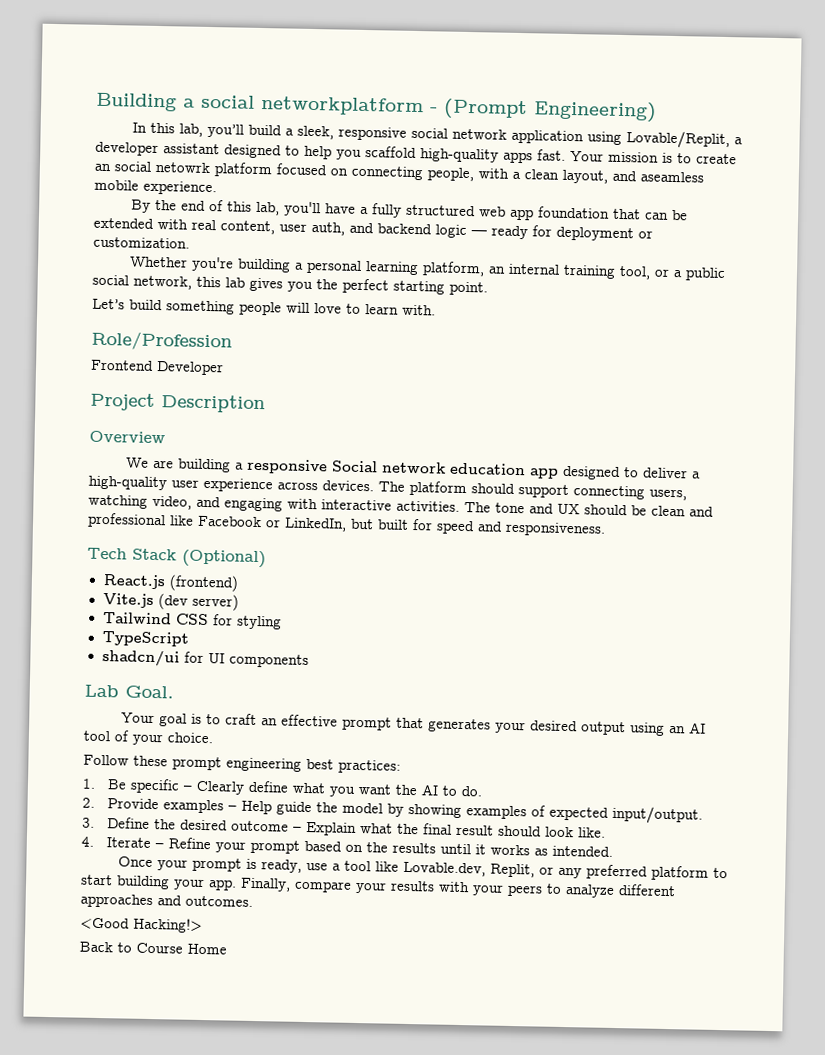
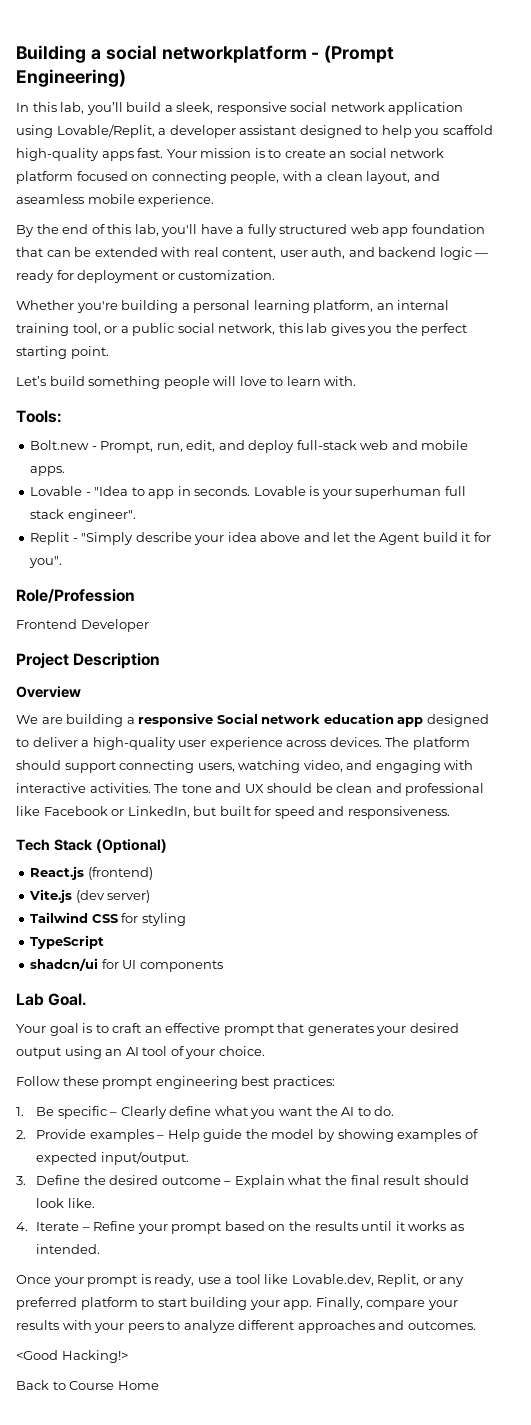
[155,161,211,174] netowrk -> [390,148,445,158] network
(436, 310) none -> [16,410,62,423] [30,440,469,453] [30,466,66,476] [30,486,466,499] [30,509,136,522] [30,532,491,545] [29,556,63,568] // Tools: // Bolt.new - Prompt, run, edit, and deploy full-stack web and mobile apps. // Lovable - "Idea to app in seconds. Lovable is your superhuman full stack engineer". // Replit - "Simply describe your idea above and let the Agent build it for you".

